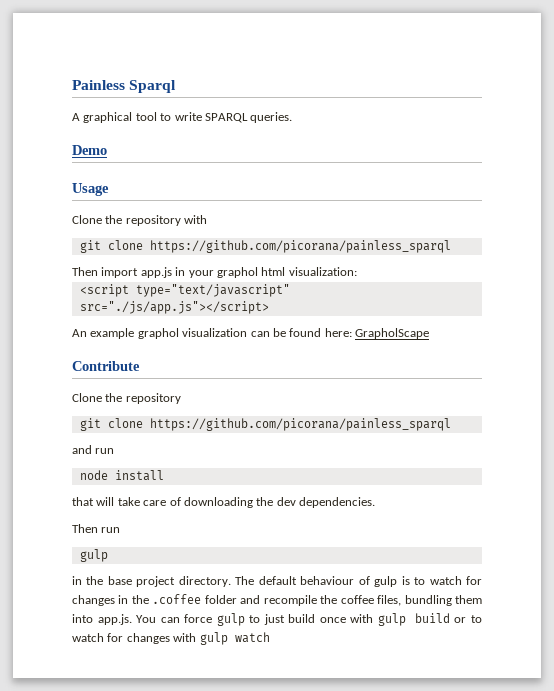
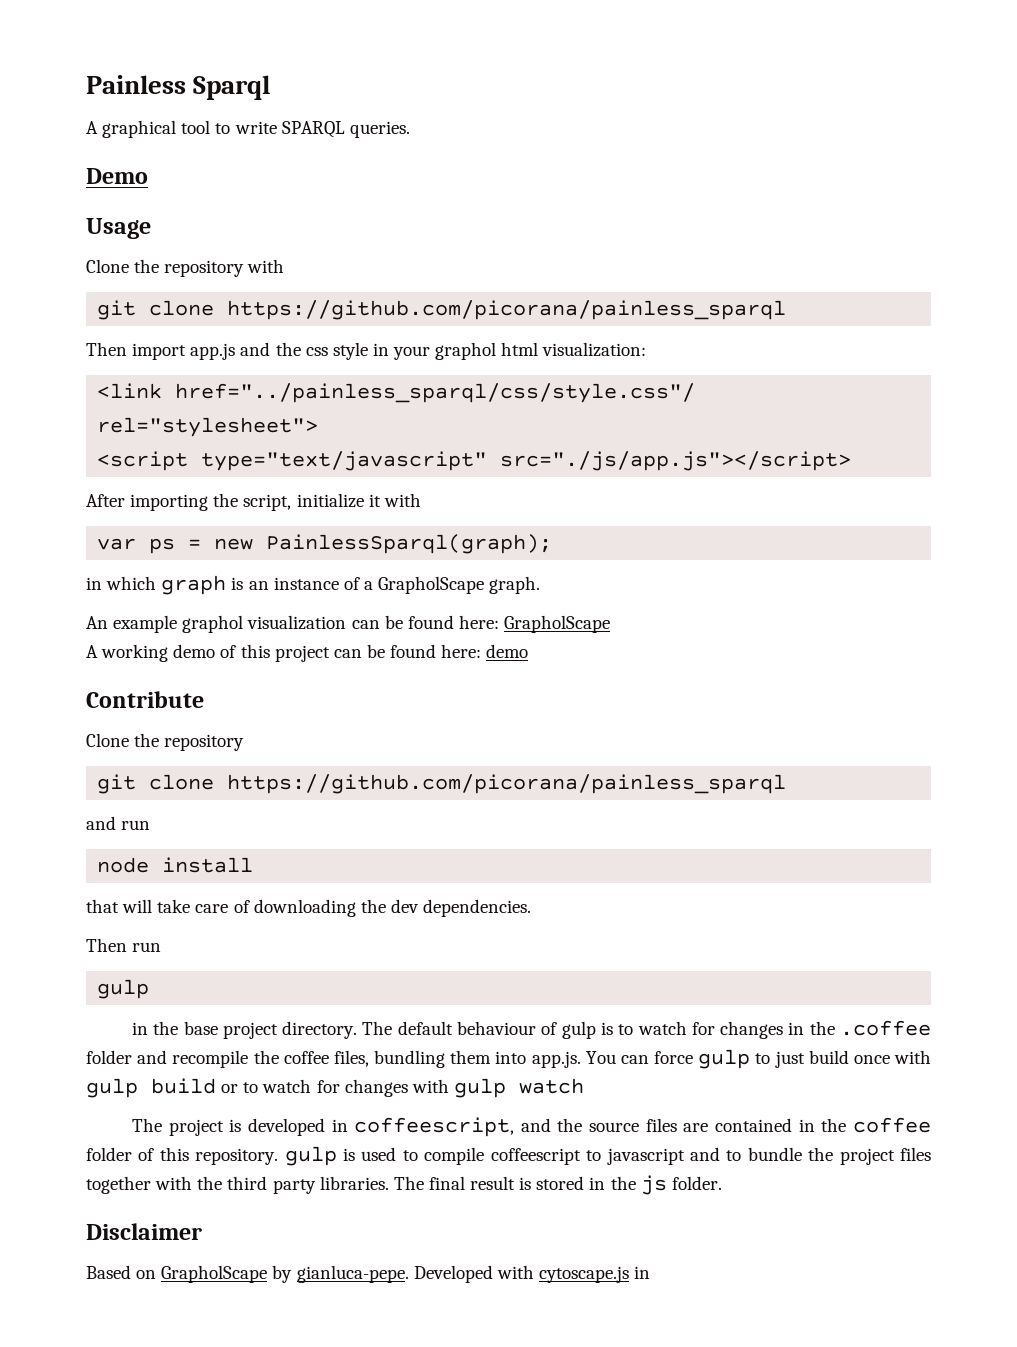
(172, 272) none -> [240,342,368,360] and the css style
(357, 271) none -> [97,383,696,403] [97,417,319,437] // <link href="../painless_sparql/css/style.css"/ rel="stylesheet">
(269, 307) none -> [86,493,421,511] [97,534,553,554] [86,575,541,595] // After importing the script, initialize it with // var ps = new PainlessSparql(graph); // in which graph is an instance of a GrapholScape graph.
(429, 333) none -> [86,644,529,662] // A working demo of this project can be found here: demo
(270, 637) none -> [131,1117,932,1137] [86,1146,931,1166] [86,1175,722,1195] [86,1223,202,1240] [86,1265,651,1283] // The project is developed in coffeescript, and the source files are contained in the coffee folder of this repository. gulp is used to compile coffeescript to javascript and to bundle the project files together with the third party libraries. The final result is stored in the js folder. // Disclaimer // Based on GrapholScape by gianluca-pepe. Developed with cytoscape.js in

